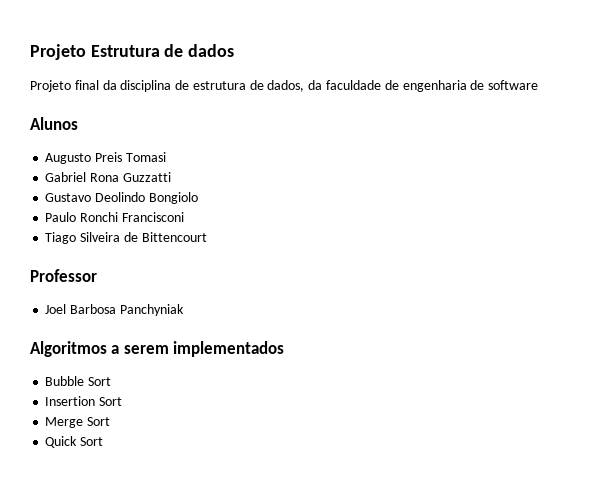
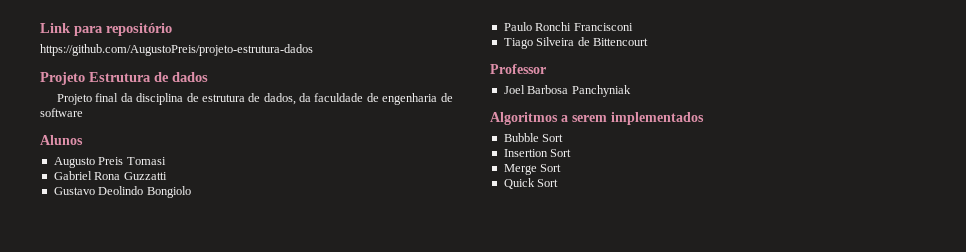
(30, 52) none -> [40,23,172,36] [40,44,313,56] Link para repositório // https://github.com/AugustoPreis/projeto-estrutura-dados //

